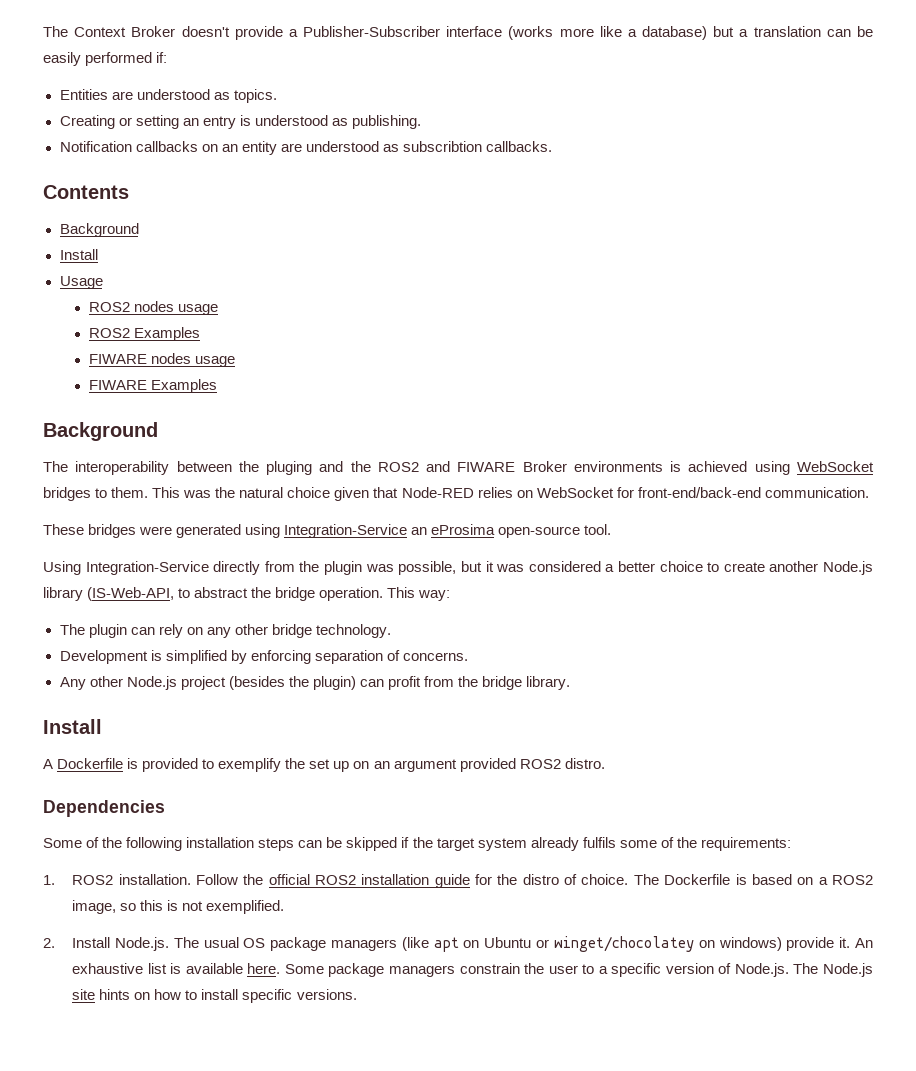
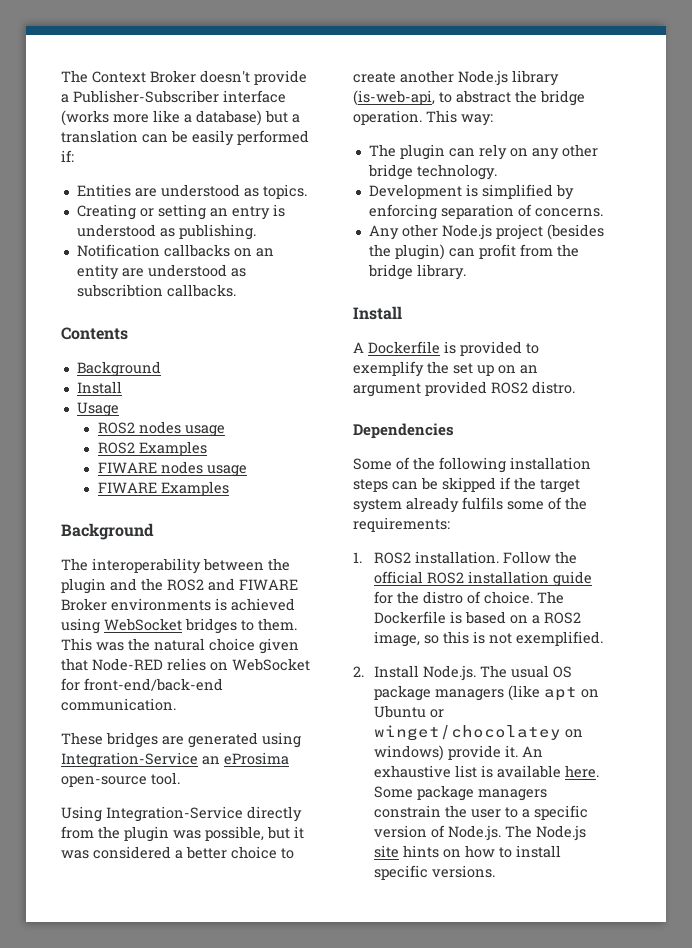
[266,461,313,475] pluging -> [61,578,106,594] plugin
[139,526,173,535] were -> [162,736,184,745] are
[87,587,175,601] (IS-Web-API, -> [353,90,435,106] (is-web-api,

